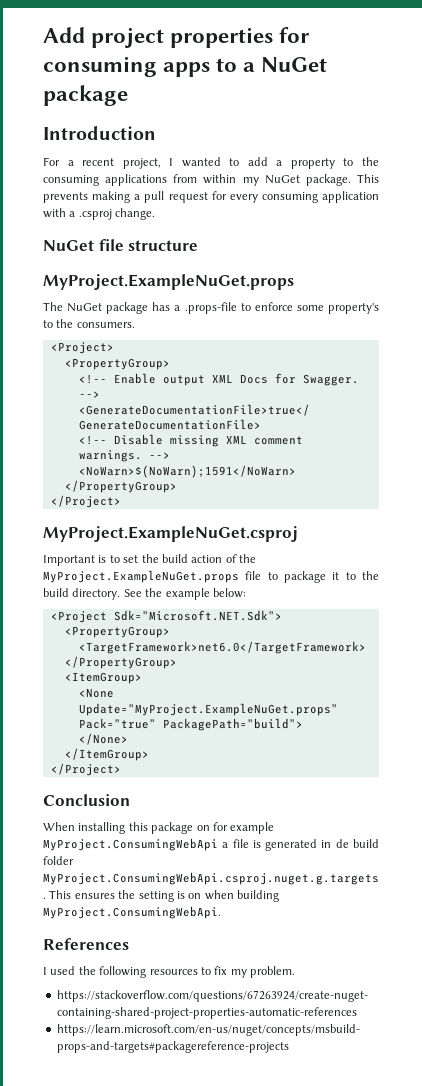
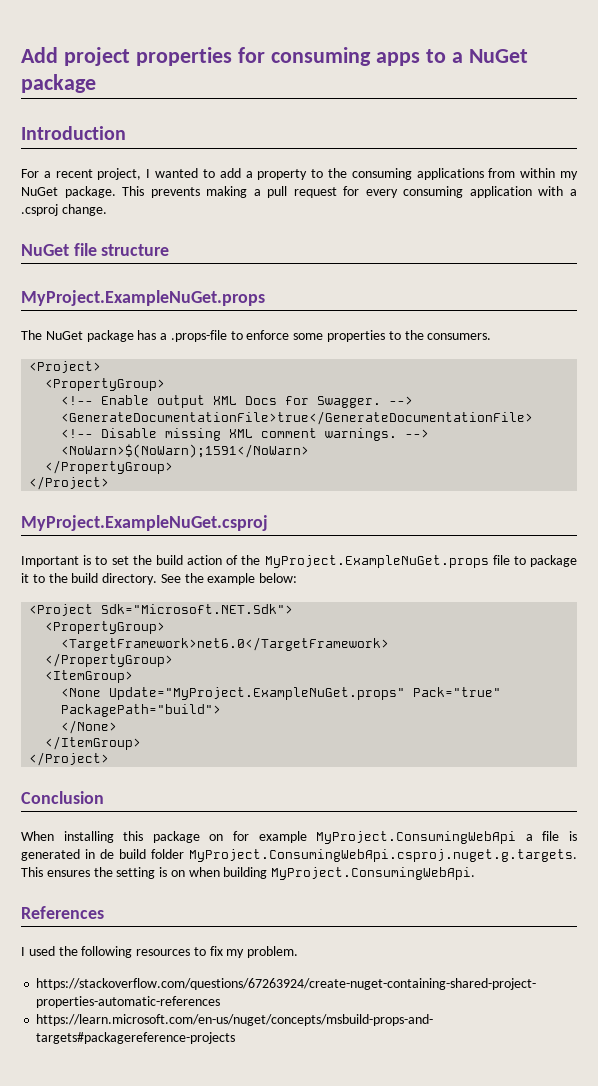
[328,303,379,314] property's -> [327,330,386,342] properties

